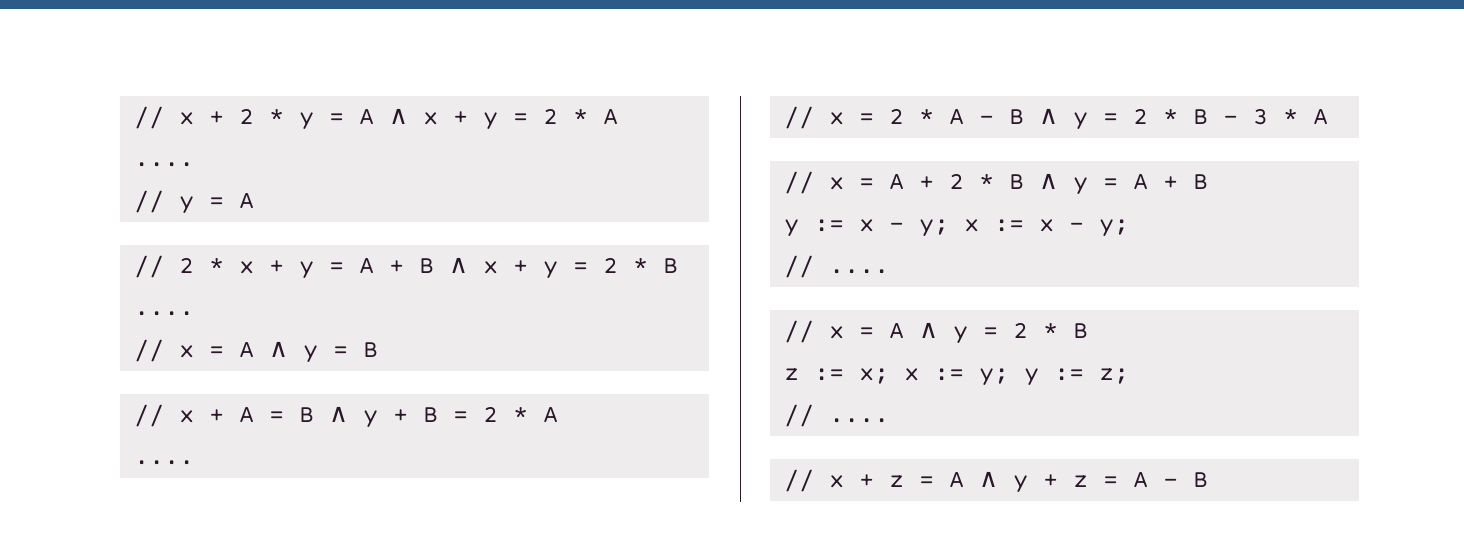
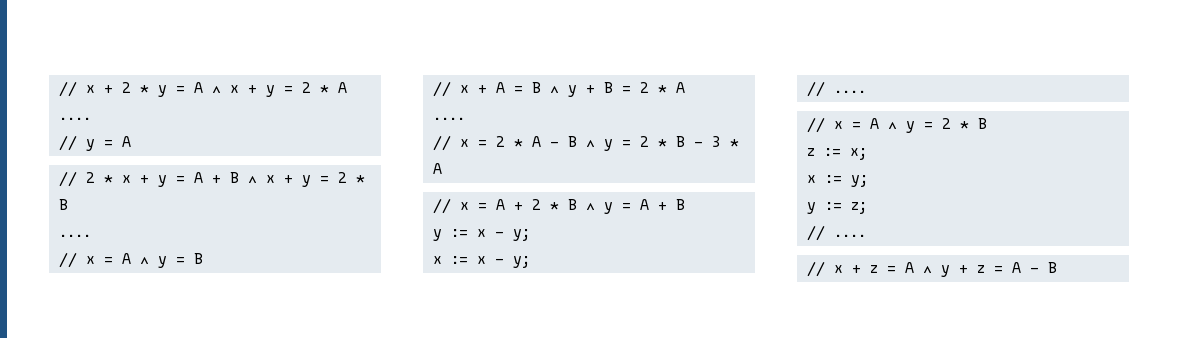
(949, 228) none -> (530, 235) //
(889, 376) none -> (867, 154) //
(1009, 377) none -> (868, 181) //

